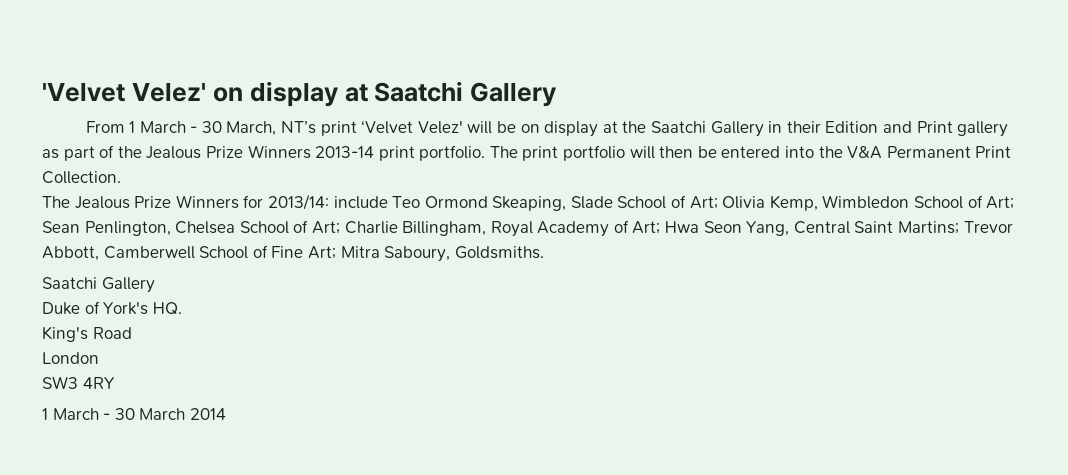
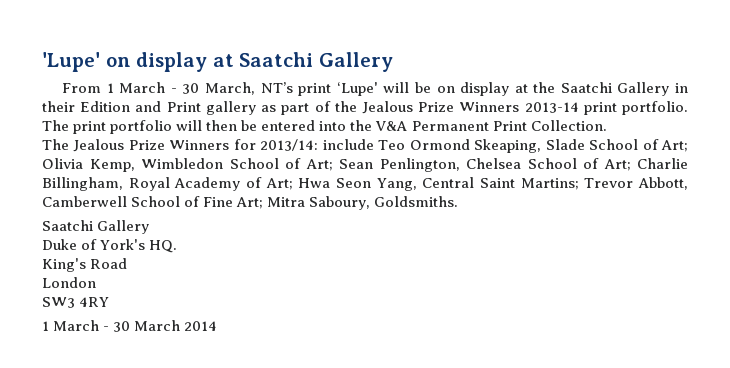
[42,82,206,102] 'Velvet Velez' -> [42,52,100,72] 'Lupe'
[361,120,463,134] ‘Velvet Velez' -> [336,82,378,96] ‘Lupe'

